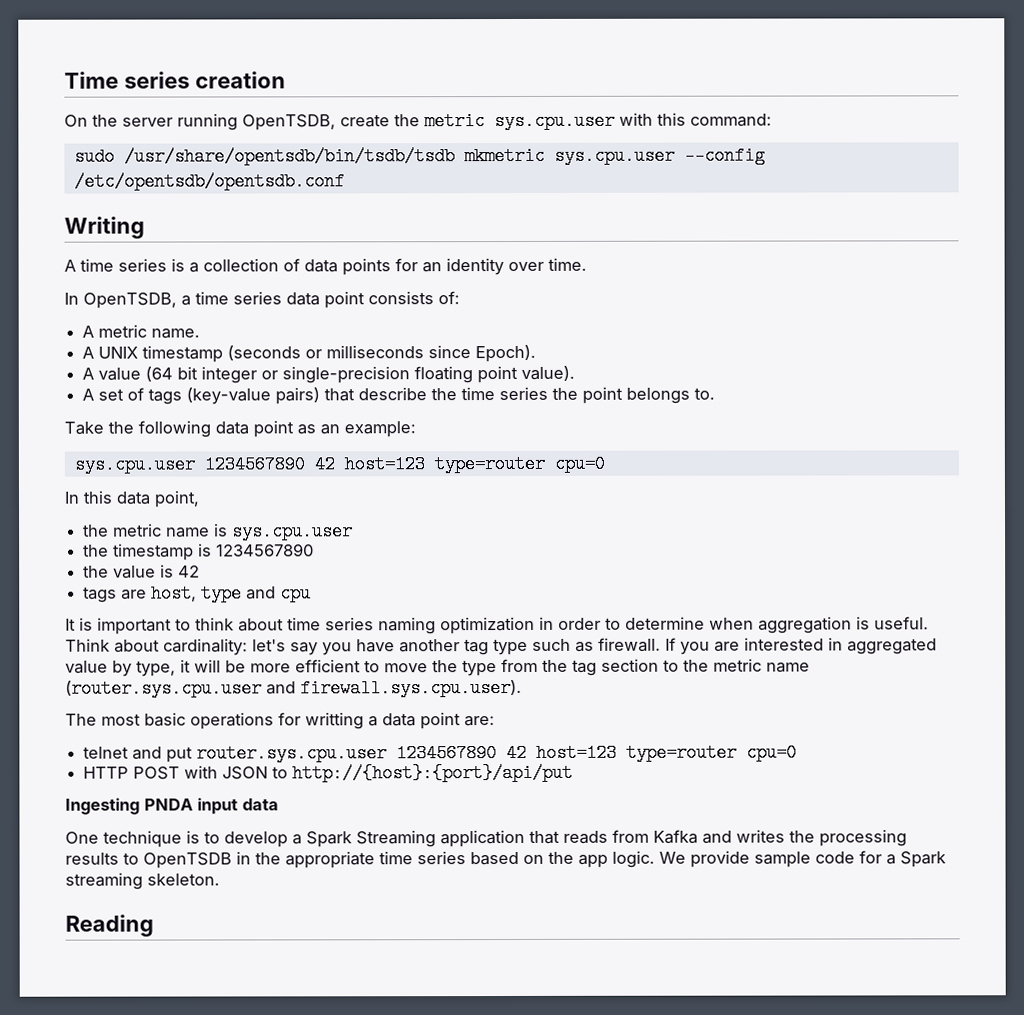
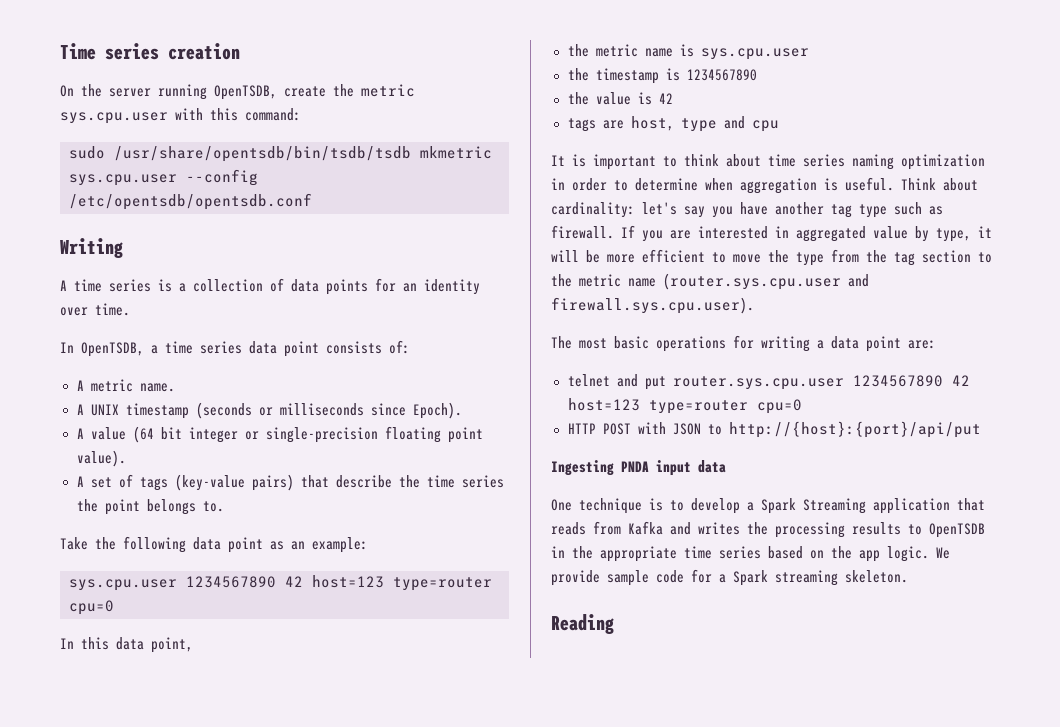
[305,712,364,730] writting -> [761,336,810,352] writing

